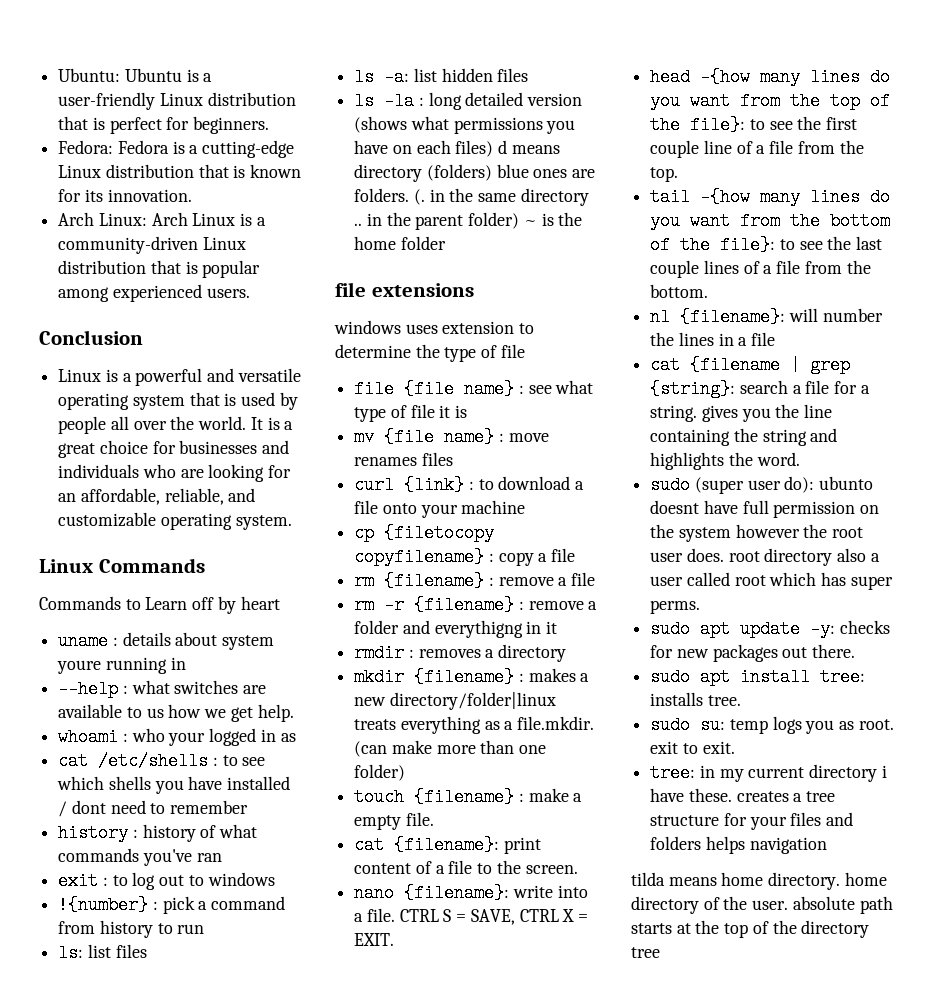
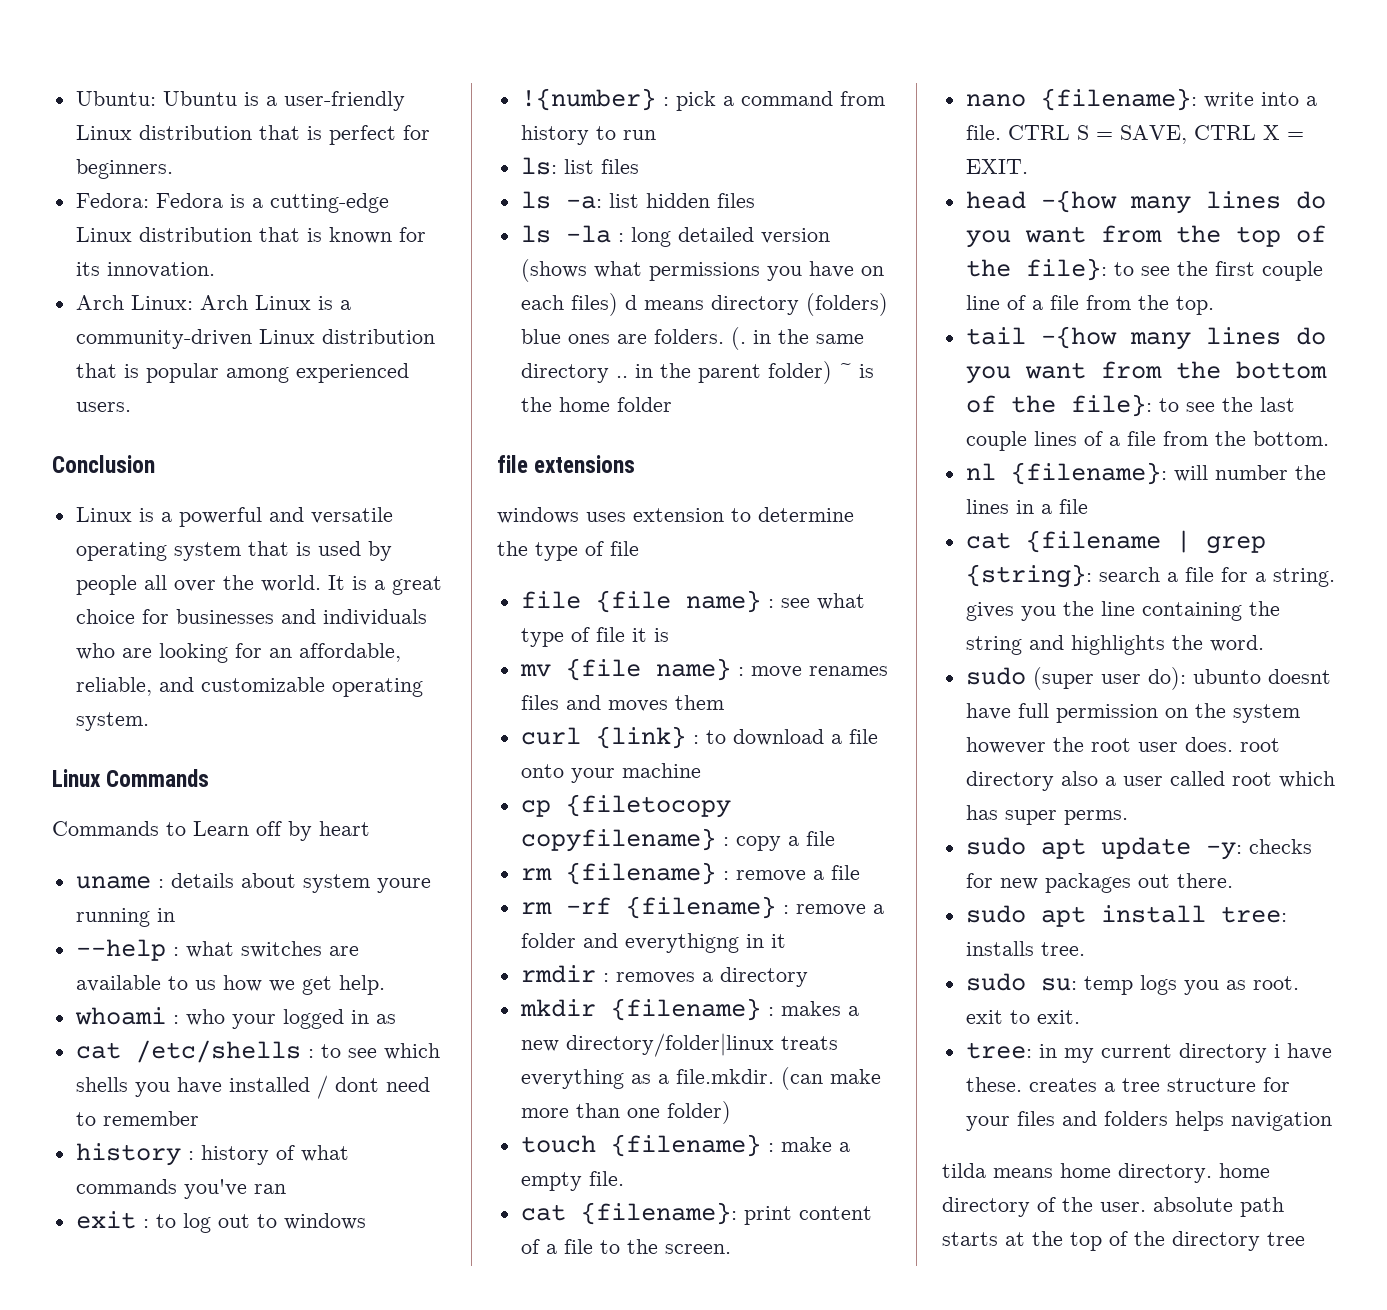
(453, 459) none -> [565,695,724,712] and moves them
[384,596,405,614] -r -> [565,897,611,914] -rf

